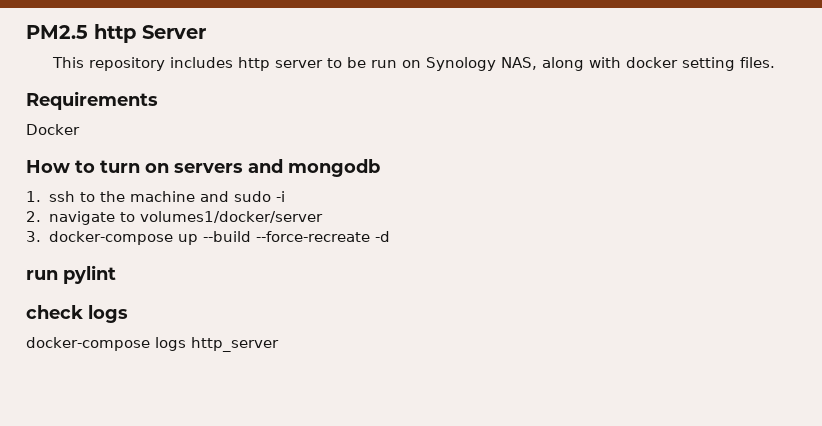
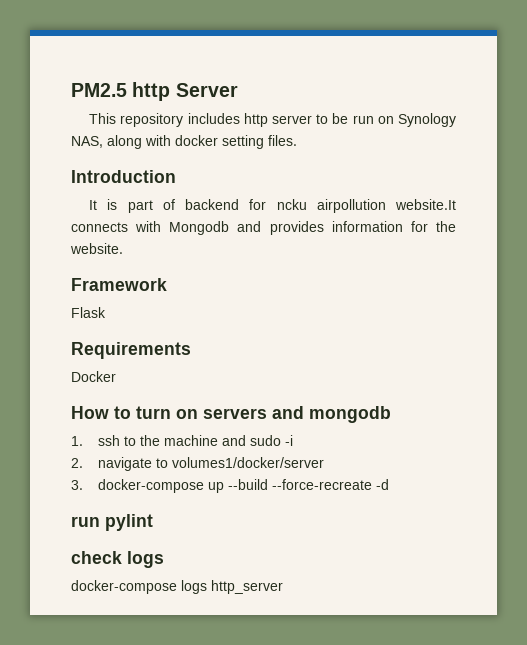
(775, 62) none -> [71,170,176,183] [89,199,456,213] [71,221,457,235] [70,243,123,254] [71,278,167,291] [71,307,106,318] // Introduction // It is part of backend for ncku airpollution website.It connects with Mongodb and provides information for the website. // Framework // Flask

